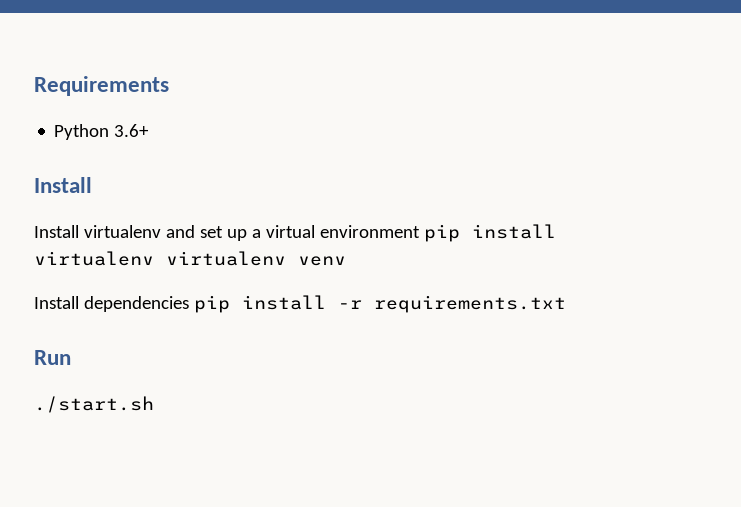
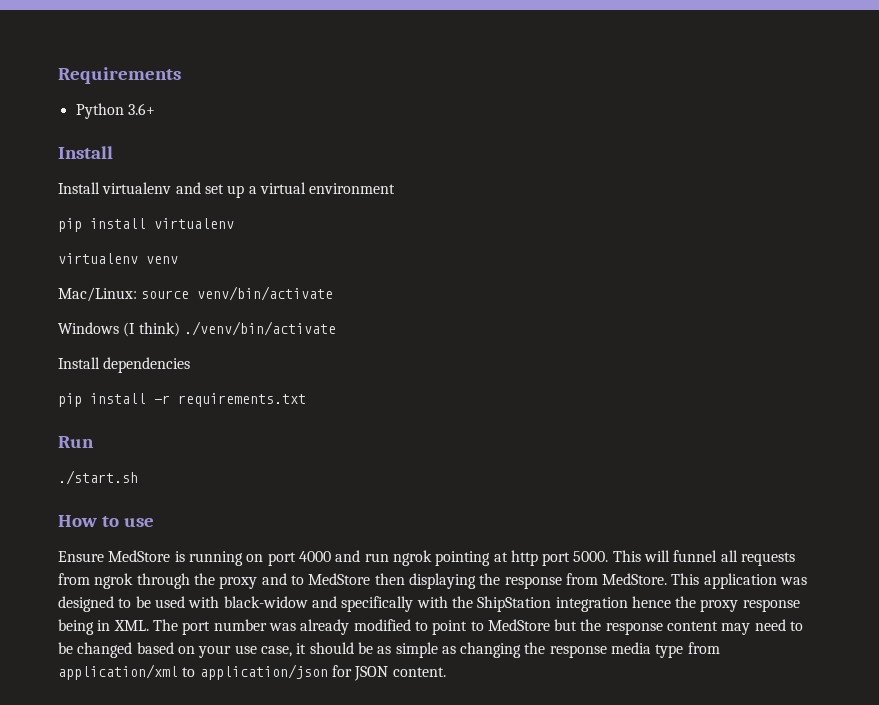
(420, 231) none -> (396, 188) //
(154, 258) none -> (234, 223) //
(346, 261) none -> [58,286,334,302] [58,321,336,337] // Mac/Linux: source venv/bin/activate // Windows (I think) ./venv/bin/activate
(189, 304) none -> (191, 365) //
(154, 404) none -> [58,515,154,527] [58,550,796,566] [58,573,808,589] [58,596,800,612] [58,619,804,635] [58,642,720,658] [58,664,446,681] // How to use // Ensure MedStore is running on port 4000 and run ngrok pointing at http port 5000. This will funnel all requests from ngrok through the proxy and to MedStore then displaying the response from MedStore. This application was designed to be used with black-widow and specifically with the ShipStation integration hence the proxy response being in XML. The port number was already modified to point to MedStore but the response content may need to be changed based on your use case, it should be as simple as changing the response media type from application/xml to application/json for JSON content.

